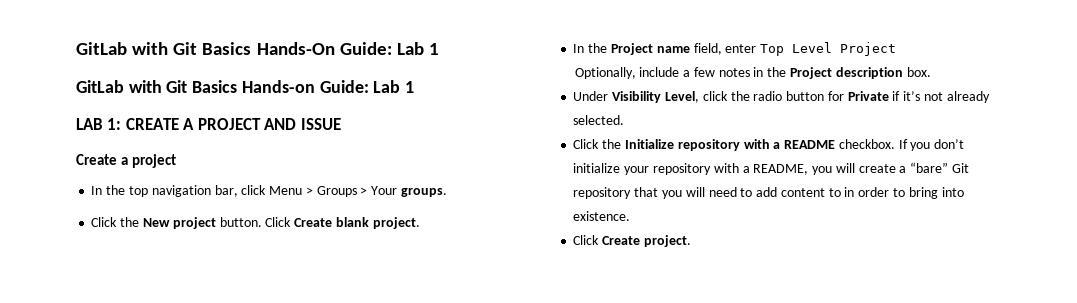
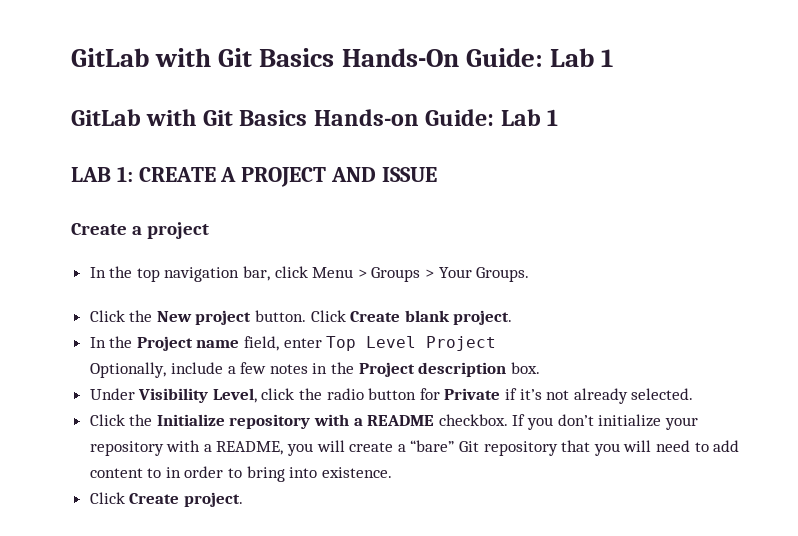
[400,188,447,197] groups. -> [476,267,530,282] Groups.

